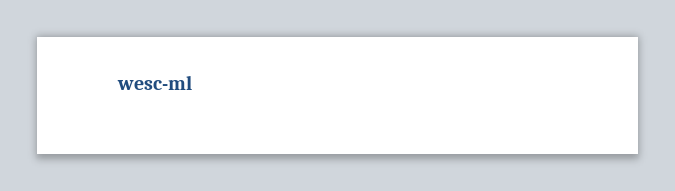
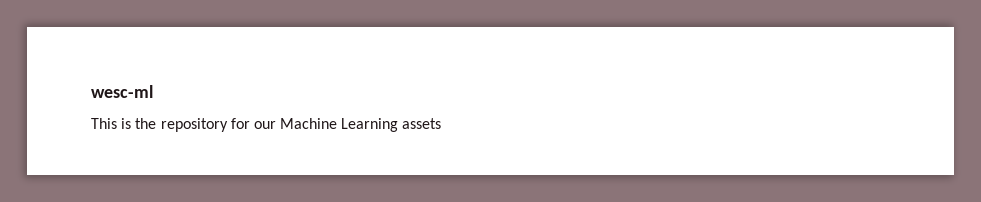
(192, 82) none -> [91,118,442,132] // This is the repository for our Machine Learning assets

